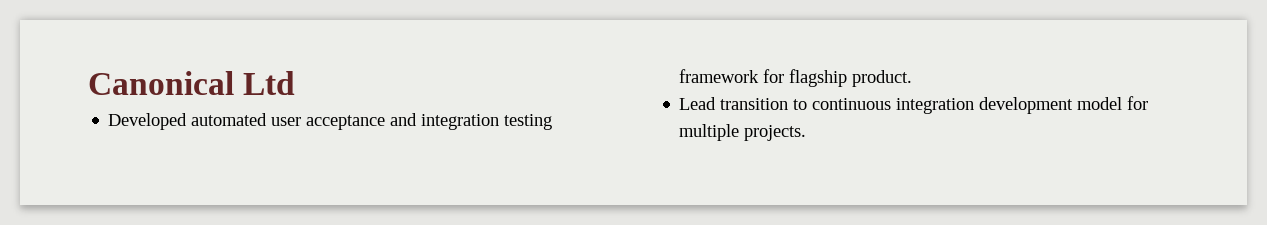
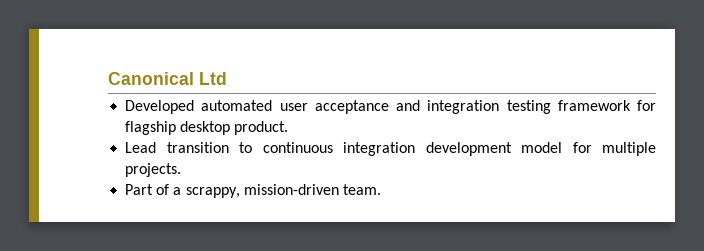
(848, 78) none -> [180,121,231,135] desktop
(807, 133) none -> [125,184,381,198] // Part of a scrappy, mission-driven team.

